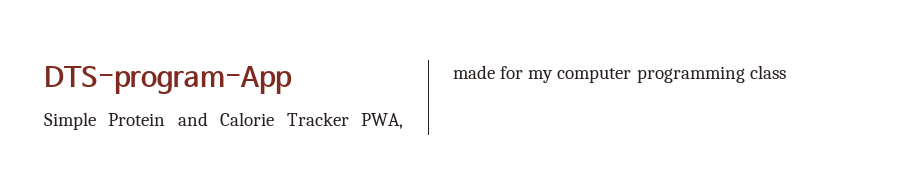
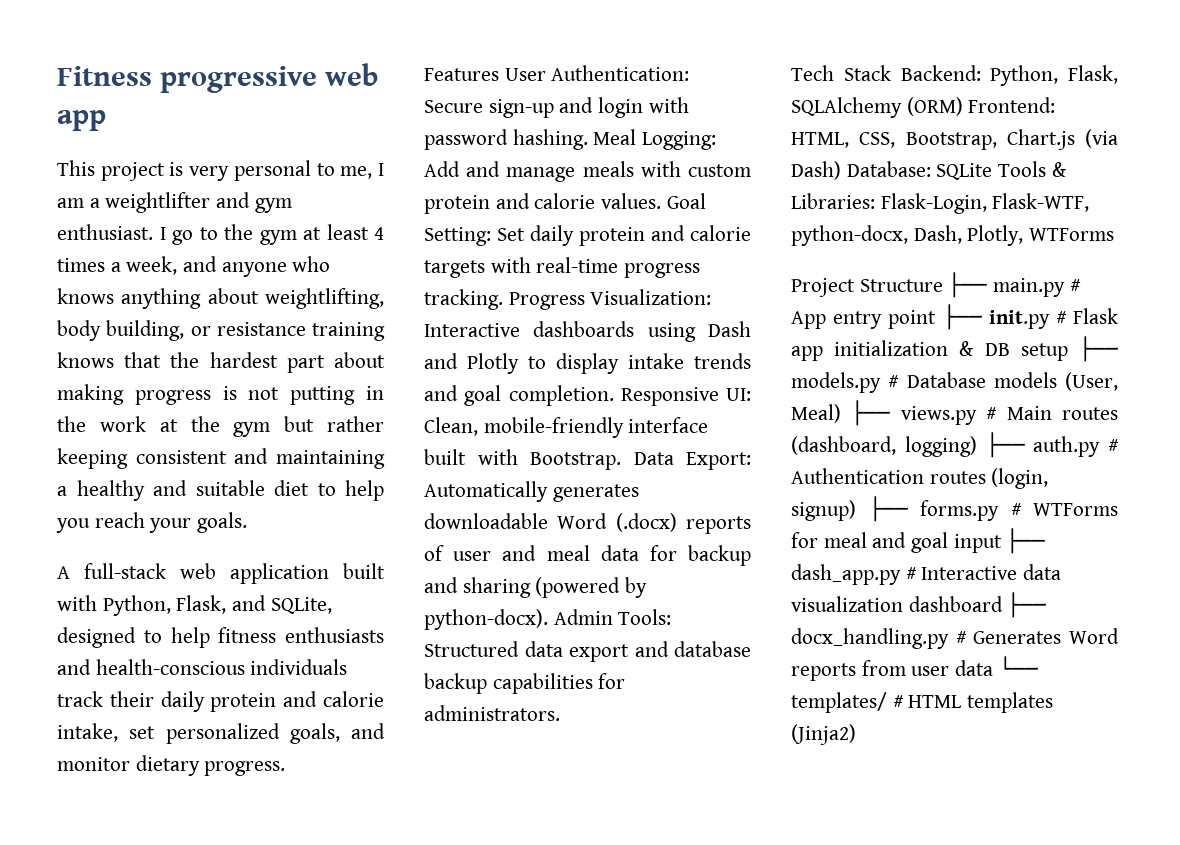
[44,66,292,94] [44,112,403,130] [453,65,786,83] DTS-program-App // Simple Protein and Calorie Tracker PWA, made for my computer programming class -> [57,63,378,93] [57,110,106,131] [57,160,384,181] [57,192,292,213] [57,224,384,245] [57,256,331,277] [57,288,384,309] [57,320,385,341] [57,352,385,373] [57,384,384,405] [57,416,385,437] [57,448,385,469] [57,480,384,501] [56,512,248,533] [57,563,385,584] [57,595,332,616] [57,627,384,648] [57,659,348,675] [57,691,384,712] [57,723,385,744] [57,755,286,776] [424,65,690,81] [424,97,689,118] [424,129,717,150] [424,161,751,182] [424,193,706,214] [424,225,751,246] [424,257,701,278] [424,289,712,310] [424,321,751,342] [424,353,751,374] [424,385,751,406] [424,417,709,438] [424,449,751,470] [424,481,639,502] [424,513,751,534] [424,545,751,566] [424,577,648,598] [424,609,672,630] [424,641,751,662] [424,673,626,694] [424,705,560,721] [791,65,1118,86] [791,97,1056,118] [791,129,1118,150] [791,161,1067,180] [791,193,1090,214] [791,225,1115,246] [791,272,1081,298] [791,304,1118,330] [791,336,1118,362] [791,372,1118,393] [791,400,1118,426] [791,432,1119,458] [791,468,1049,489] [791,496,1118,522] [791,528,1046,554] [791,564,1062,585] [791,592,1047,618] [791,628,1119,649] [791,656,1038,681] [791,692,1054,713] [791,724,856,745] Fitness progressive web app // This project is very personal to me, I am a weightlifter and gym enthusiast. I go to the gym at least 4 times a week, and anyone who knows anything about weightlifting, body building, or resistance training knows that the hardest part about making progress is not putting in the work at the gym but rather keeping consistent and maintaining a healthy and suitable diet to help you reach your goals. // A full-stack web application built with Python, Flask, and SQLite, designed to help fitness enthusiasts and health-conscious individuals track their daily protein and calorie intake, set personalized goals, and monitor dietary progress. // Features User Authentication: Secure sign-up and login with password hashing. Meal Logging: Add and manage meals with custom protein and calorie values. Goal Setting: Set daily protein and calorie targets with real-time progress tracking. Progress Visualization: Interactive dashboards using Dash and Plotly to display intake trends and goal completion. Responsive UI: Clean, mobile-friendly interface built with Bootstrap. Data Export: Automatically generates downloadable Word (.docx) reports of user and meal data for backup and sharing (powered by python-docx). Admin Tools: Structured data export and database backup capabilities for administrators. // Tech Stack Backend: Python, Flask, SQLAlchemy (ORM) Frontend: HTML, CSS, Bootstrap, Chart.js (via Dash) Database: SQLite Tools & Libraries: Flask-Login, Flask-WTF, python-docx, Dash, Plotly, WTForms // Project Structure ├── main.py # App entry point ├── init.py # Flask app initialization & DB setup ├── models.py # Database models (User, Meal) ├── views.py # Main routes (dashboard, logging) ├── auth.py # Authentication routes (login, signup) ├── forms.py # WTForms for meal and goal input ├── dash_app.py # Interactive data visualization dashboard ├── docx_handling.py # Generates Word reports from user data └── templates/ # HTML templates (Jinja2)

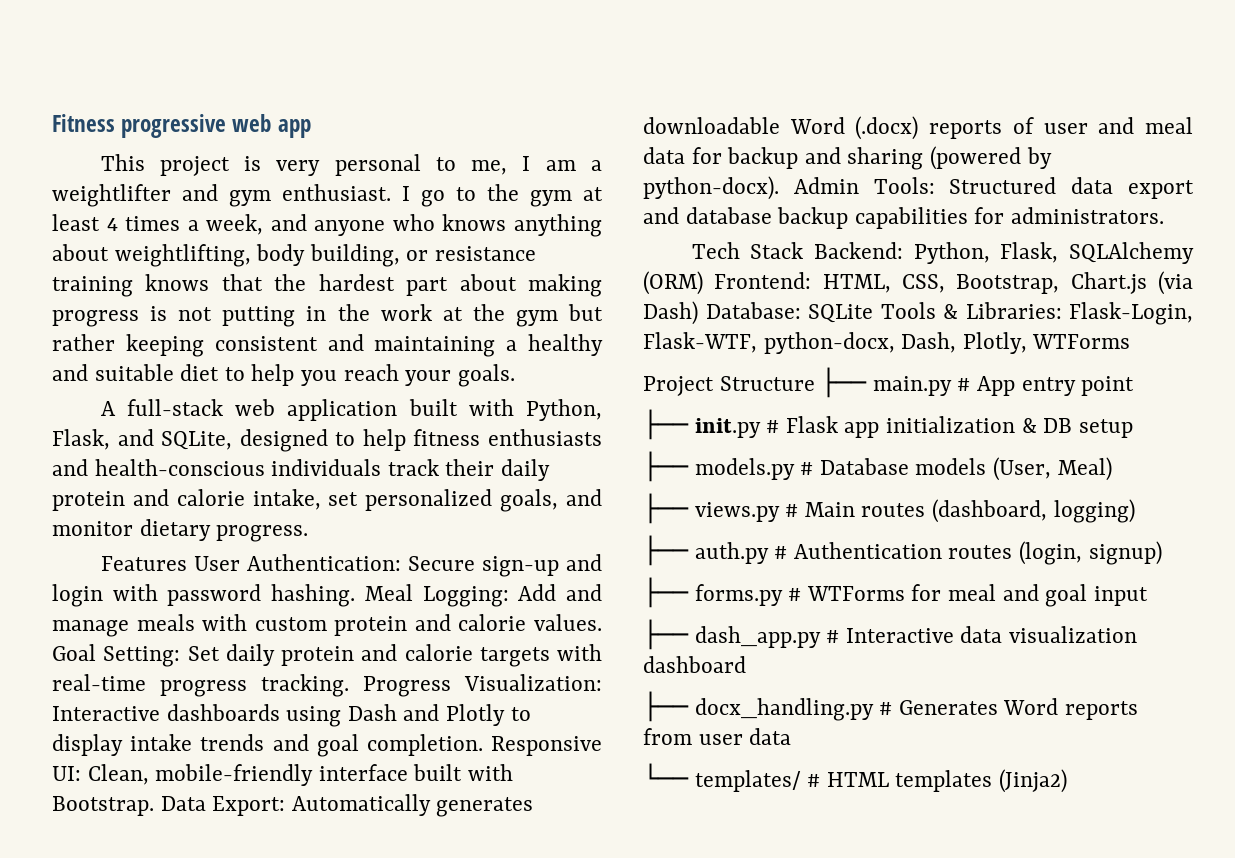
(937, 319) none -> (1135, 386) //
(1068, 352) none -> (1133, 428) //
(841, 413) none -> (1112, 469) //
(977, 446) none -> (1135, 511) //
(856, 510) none -> (1162, 553) //
(1002, 543) none -> (1148, 596) //
(1003, 604) none -> (746, 664) //
(994, 668) none -> (792, 736) //

